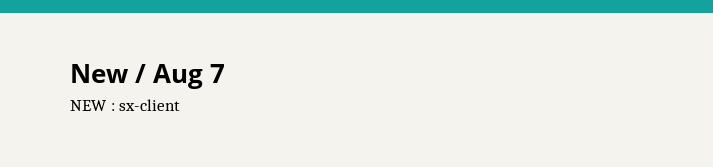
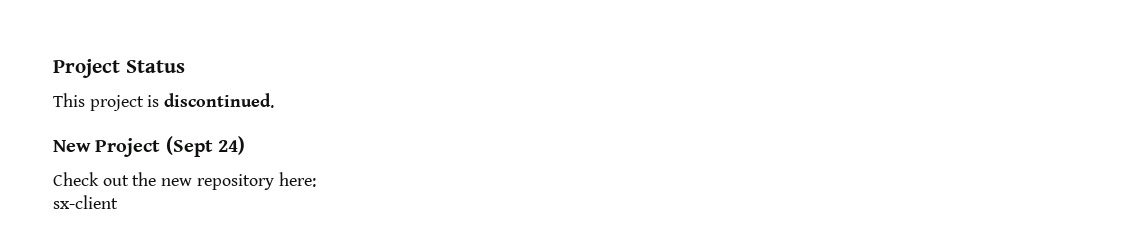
[70,64,225,89] [70,100,115,111] New / Aug 7 // NEW : -> [53,59,185,78] [53,93,275,111] [53,136,245,157] [53,172,316,190] Project Status // This project is discontinued. // New Project (Sept 24) // Check out the new repository here: //

